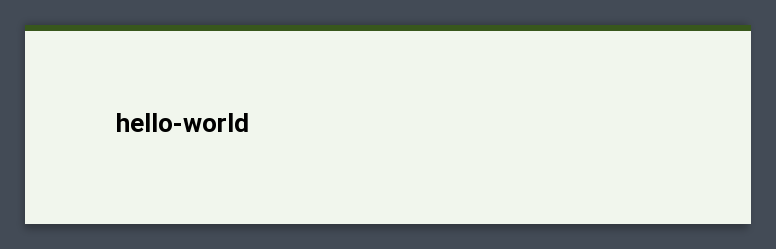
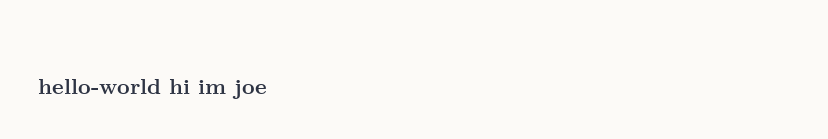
(249, 122) none -> [169,79,267,99] hi im joe

